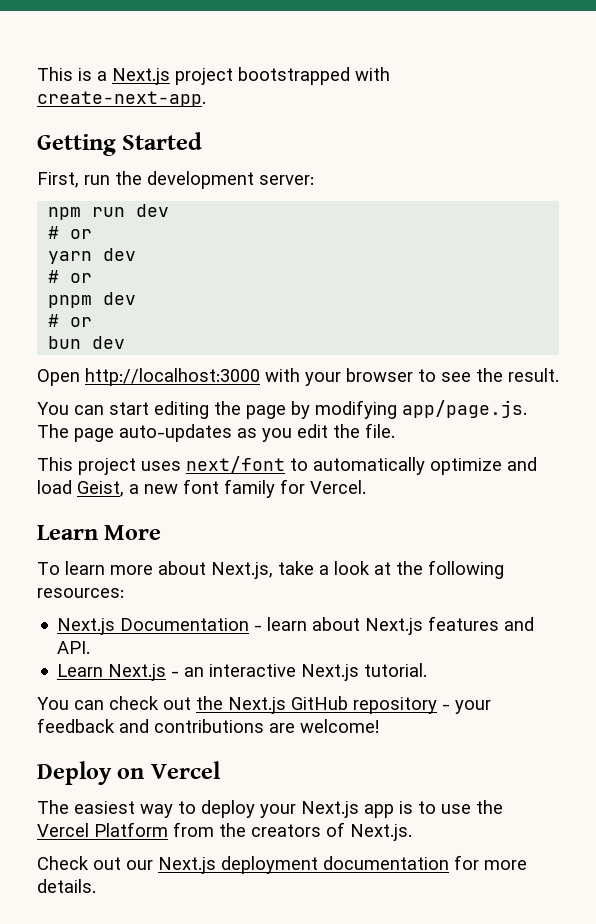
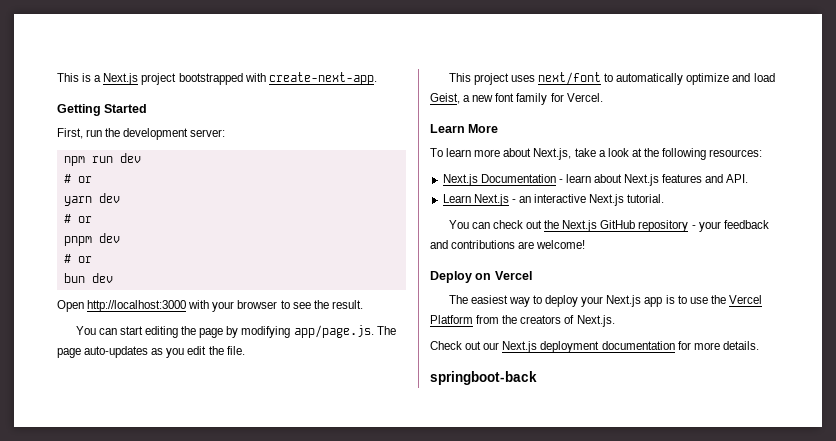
(96, 886) none -> [430,371,537,385] // springboot-back

